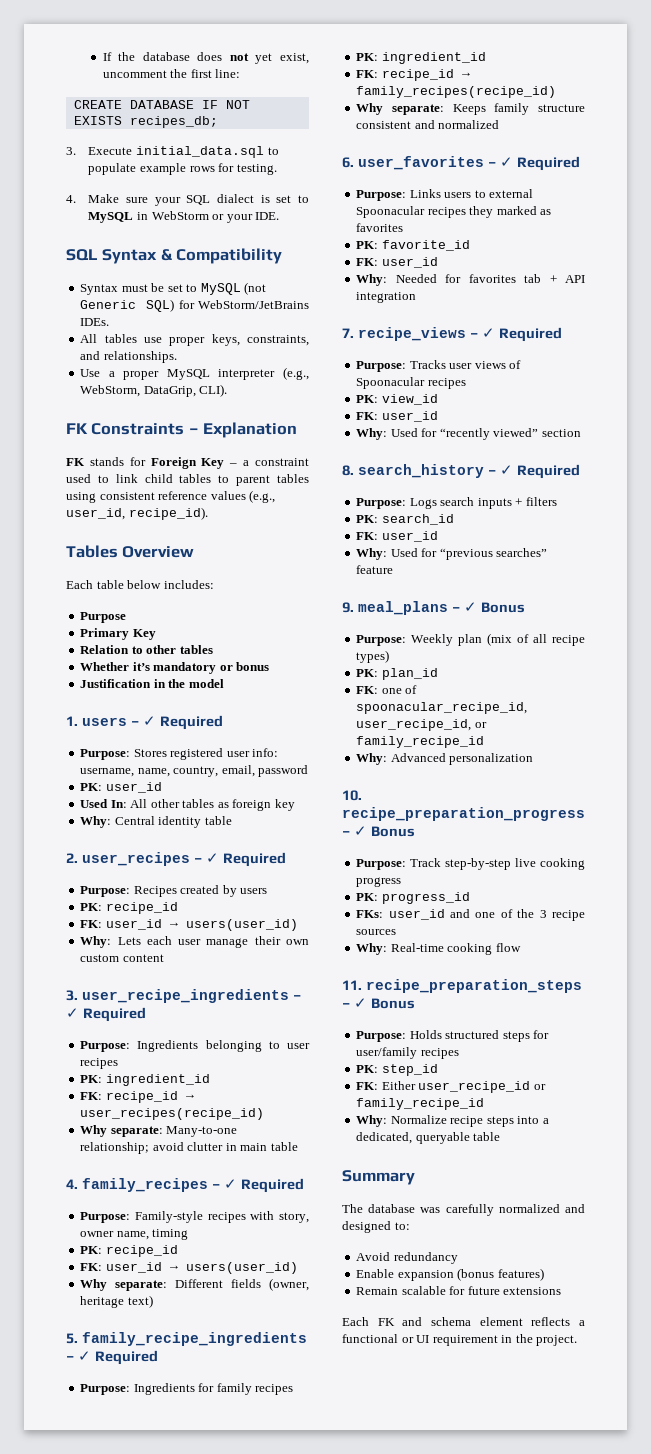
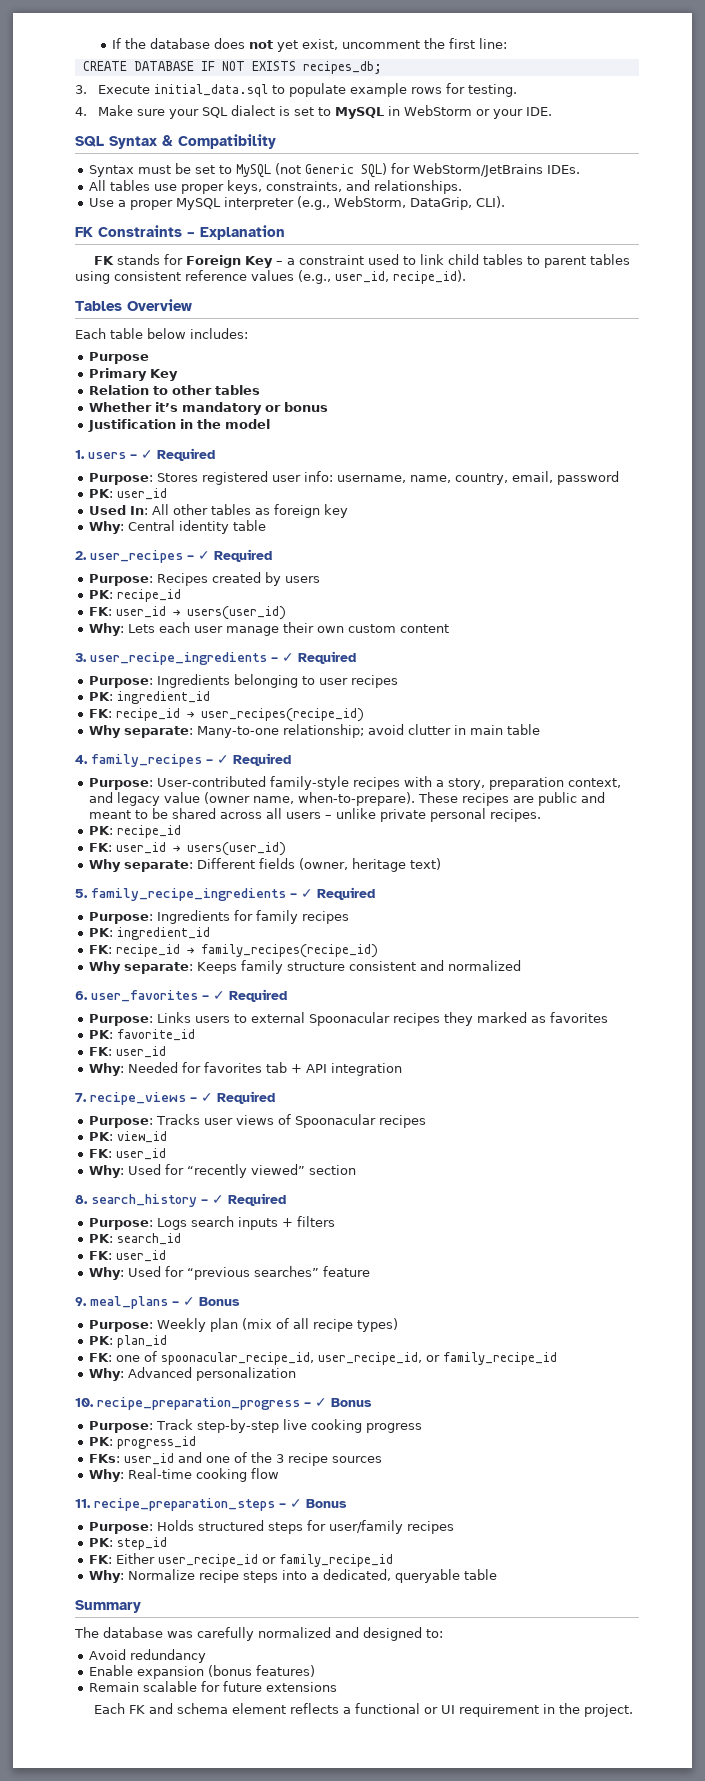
[134,1211,309,1223] [80,1229,189,1240] Family-style recipes with story, owner name, timing -> [156,776,621,790] [88,792,605,806] [88,808,541,822] User-contributed family-style recipes with a story, preparation context, and legacy value (owner name, when-to-prepare). These recipes are public and meant to be shared across all users – unlike private personal recipes.

